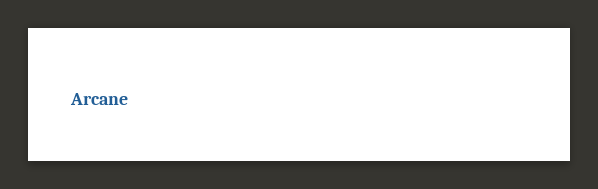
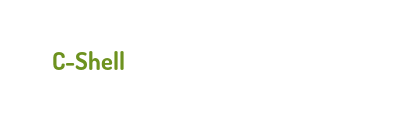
[70,93,128,105] Arcane -> [52,51,125,70] C-Shell

